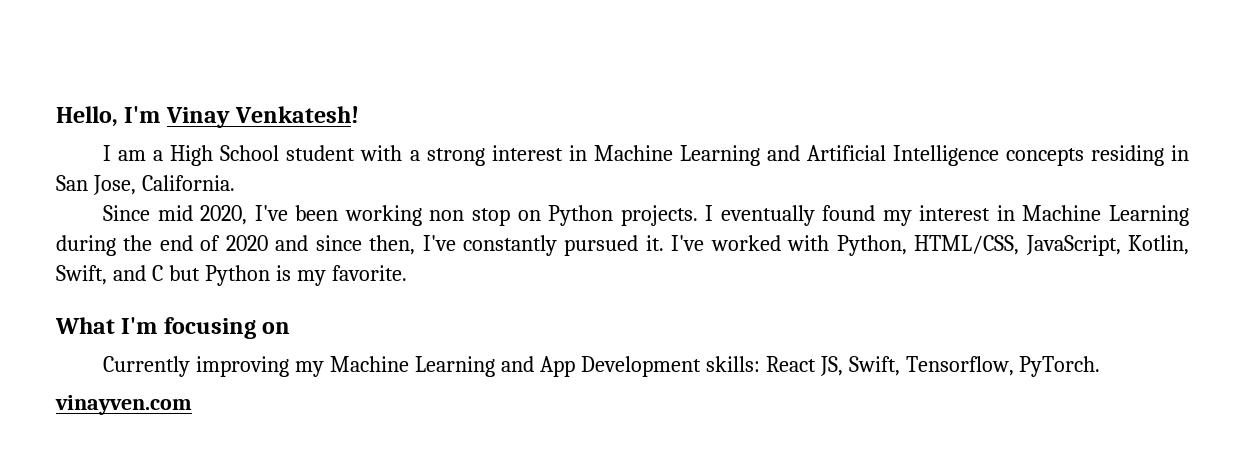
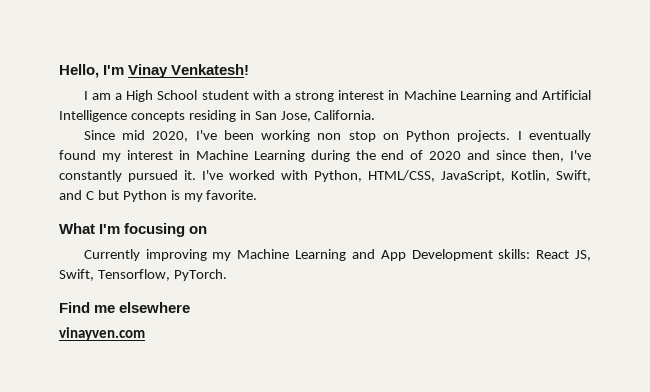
(1101, 366) none -> [59,302,191,313] // Find me elsewhere

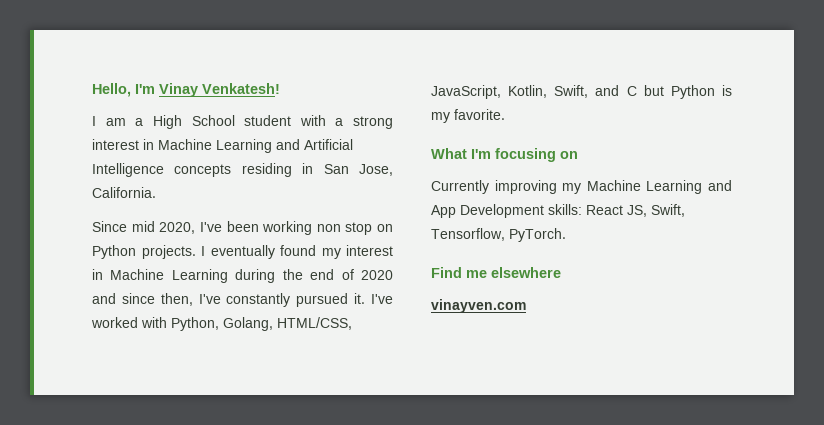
(362, 176) none -> [223,317,273,331] Golang,

